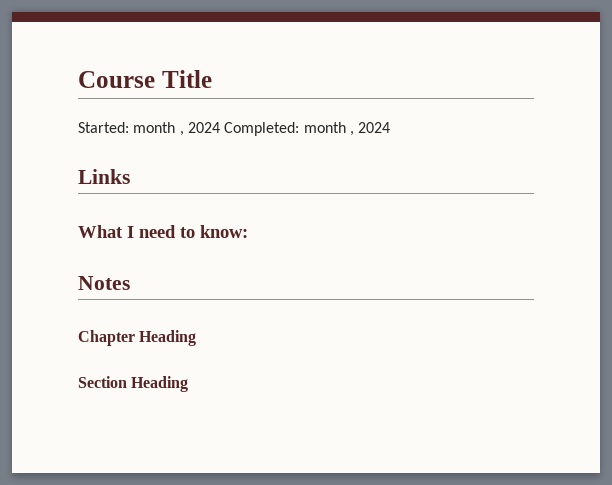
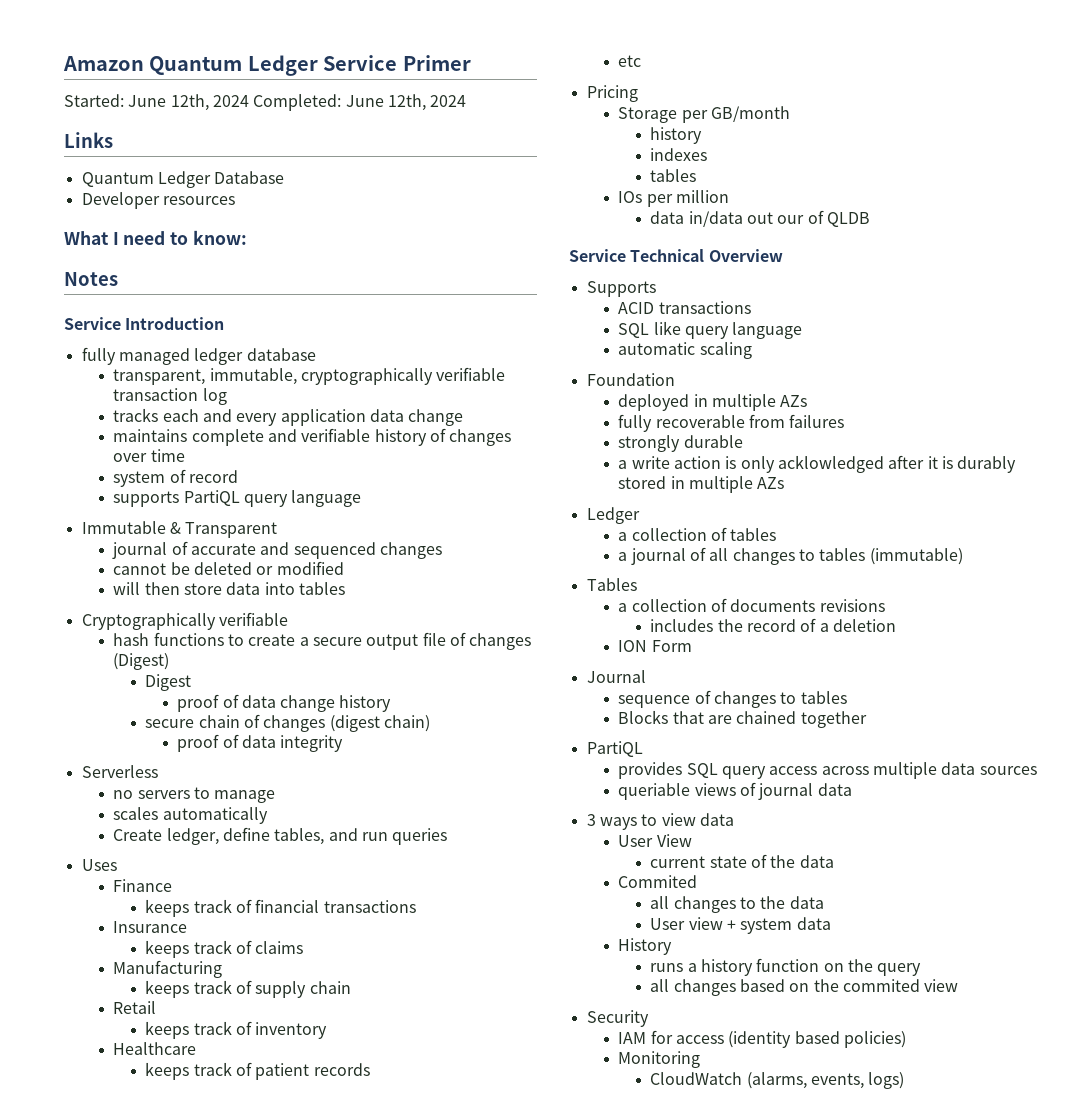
[78,70,212,88] [78,122,391,136] [78,169,130,184] Course Title // Started: month , 2024 Completed: month , 2024 // Links -> [63,55,471,76] [64,94,467,111] [64,132,113,148] [81,171,285,188] [81,192,235,209] Amazon Quantum Ledger Service Primer // Started: June 12th, 2024 Completed: June 12th, 2024 // Links // Quantum Ledger Database // Developer resources
[78,330,197,346] [78,376,189,392] Chapter Heading // Section Heading -> [64,317,225,330] [81,347,316,365] [113,367,506,385] [113,388,227,405] [113,408,464,426] [113,428,512,446] [113,449,185,462] [113,469,239,487] [113,490,362,507] [81,521,278,538] [112,541,443,559] [113,561,344,575] [113,582,346,595] [81,612,288,630] [113,632,532,650] [113,653,170,670] [145,674,192,691] [177,694,392,712] [145,714,430,732] [177,734,344,752] [81,765,158,778] [113,787,276,803] [113,807,268,824] [113,827,448,845] [81,859,117,871] [113,879,173,892] [145,899,416,917] [113,921,188,933] [145,940,304,958] [113,960,223,978] [145,980,351,998] [113,1001,157,1014] [145,1021,328,1039] [113,1042,197,1055] [145,1062,370,1080] [618,55,642,67] [586,85,638,102] [618,106,791,123] [650,127,703,144] [650,148,708,161] [650,169,697,182] [618,190,730,207] [650,210,870,227] [569,249,783,262] [586,281,656,297] [618,301,751,314] [618,321,803,339] [618,342,752,359] [586,373,675,386] [618,394,808,411] [618,414,845,432] [618,435,743,452] [618,455,1017,473] [618,476,785,493] [586,507,640,524] [618,527,777,541] [618,547,963,565] [586,578,637,591] [618,598,885,612] [650,618,896,632] [618,640,692,652] [586,670,646,683] [618,690,847,708] [618,710,867,728] [586,741,643,757] [618,762,1037,779] [618,782,852,800] [586,813,734,830] [618,834,692,847] [650,854,834,868] [618,875,698,888] [650,896,824,913] [650,917,831,934] [618,938,673,955] [650,958,922,976] [650,979,959,996] [586,1010,649,1027] [618,1030,907,1048] [618,1051,701,1068] [650,1072,905,1089] Service Introduction // fully managed ledger database // transparent, immutable, cryptographically verifiable transaction log // tracks each and every application data change // maintains complete and verifiable history of changes over time // system of record // supports PartiQL query language // Immutable & Transparent // journal of accurate and sequenced changes // cannot be deleted or modified // will then store data into tables // Cryptographically verifiable // hash functions to create a secure output file of changes (Digest) // Digest // proof of data change history // secure chain of changes (digest chain) // proof of data integrity // Serverless // no servers to manage // scales automatically // Create ledger, define tables, and run queries // Uses // Finance // keeps track of financial transactions // Insurance // keeps track of claims // Manufacturing // keeps track of supply chain // Retail // keeps track of inventory // Healthcare // keeps track of patient records // etc // Pricing // Storage per GB/month // history // indexes // tables // IOs per million // data in/data out our of QLDB // Service Technical Overview // Supports // ACID transactions // SQL like query language // automatic scaling // Foundation // deployed in multiple AZs // fully recoverable from failures // strongly durable // a write action is only acklowledged after it is durably stored in multiple AZs // Ledger // a collection of tables // a journal of all changes to tables (immutable) // Tables // a collection of documents revisions // includes the record of a deletion // ION Form // Journal // sequence of changes to tables // Blocks that are chained together // PartiQL // provides SQL query access across multiple data sources // queriable views of journal data // 3 ways to view data // User View // current state of the data // Commited // all changes to the data // User view + system data // History // runs a history function on the query // all changes based on the commited view // Security // IAM for access (identity based policies) // Monitoring // CloudWatch (alarms, events, logs)

